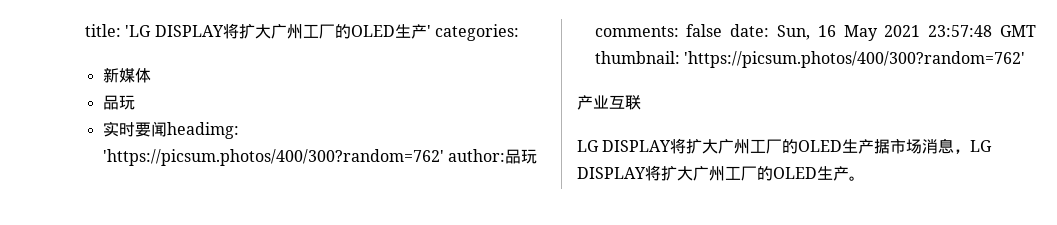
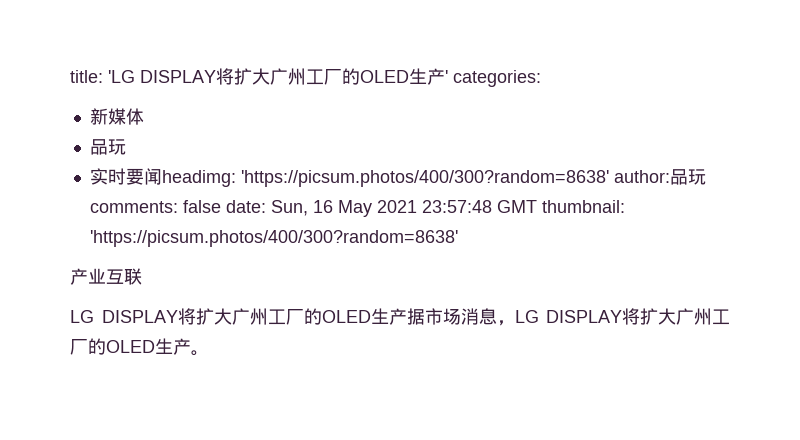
[102,149,444,166] 'https://picsum.photos/400/300?random=762' -> [240,170,609,187] 'https://picsum.photos/400/300?random=8638'
[683,51,1025,68] 'https://picsum.photos/400/300?random=762' -> [89,230,458,247] 'https://picsum.photos/400/300?random=8638'

